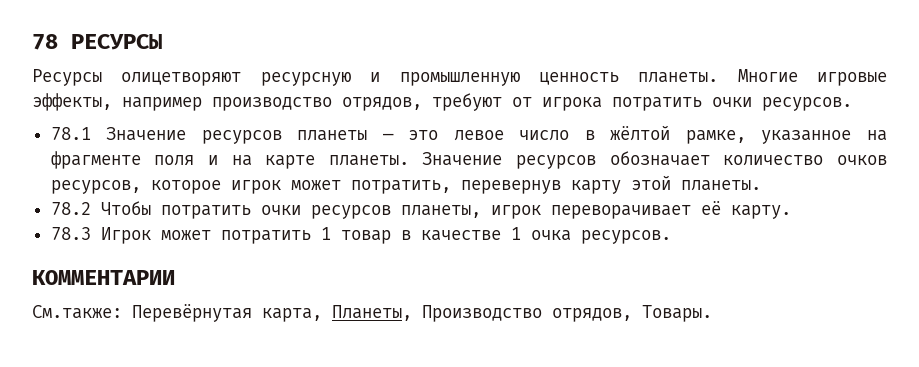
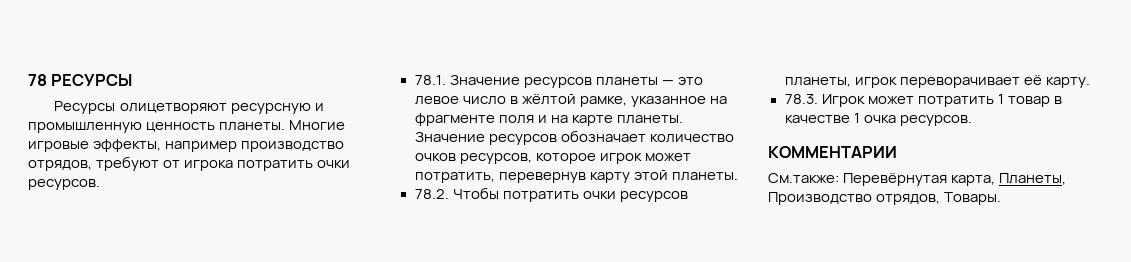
[50,127,91,140] 78.1 -> [414,75,446,85] 78.1.
[50,202,91,215] 78.2 -> [414,189,449,199] 78.2.
[50,227,91,240] 78.3 -> [784,94,818,104] 78.3.

